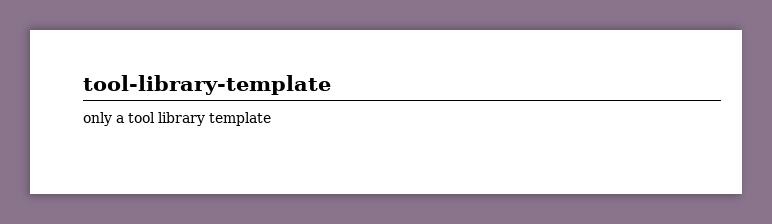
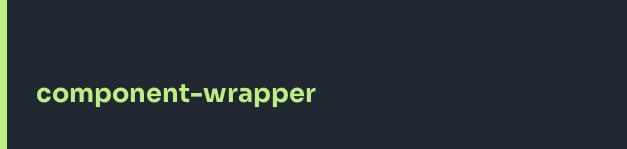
[83,75,331,95] [83,112,271,126] tool-library-template // only a tool library template -> [36,84,316,108] component-wrapper

